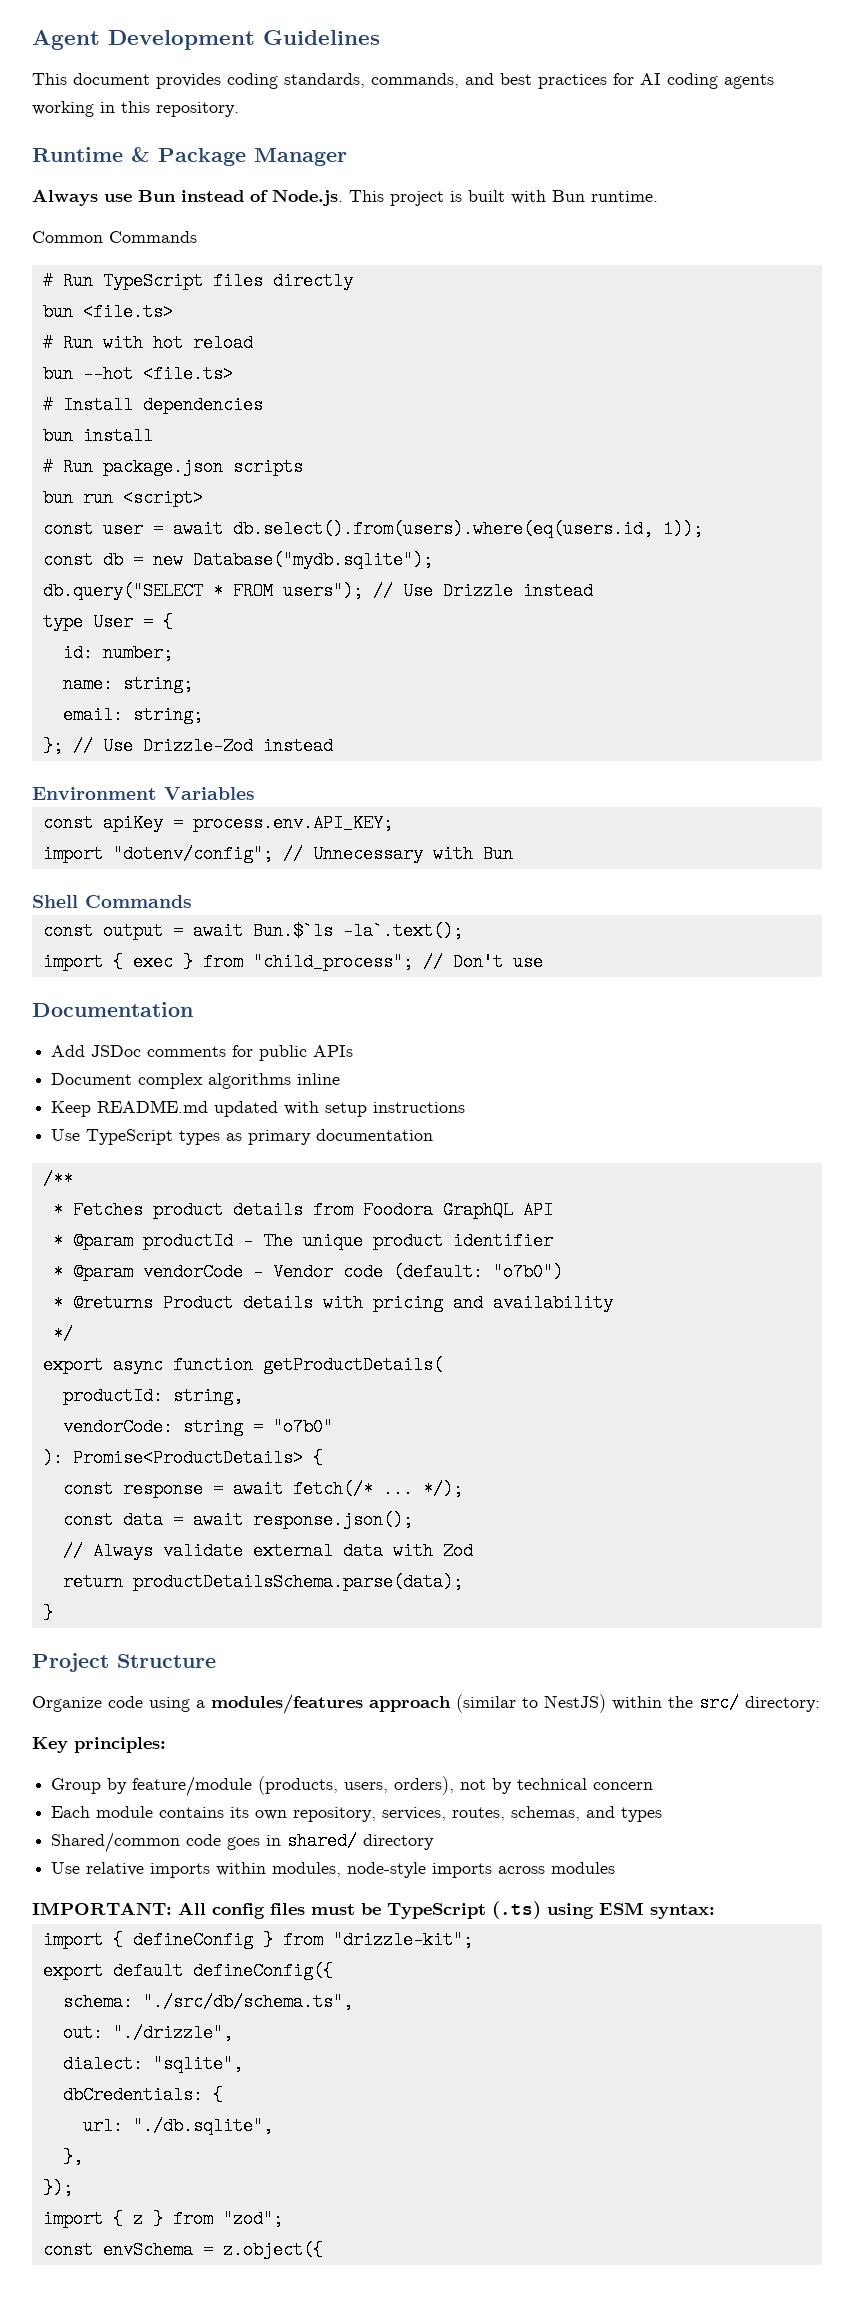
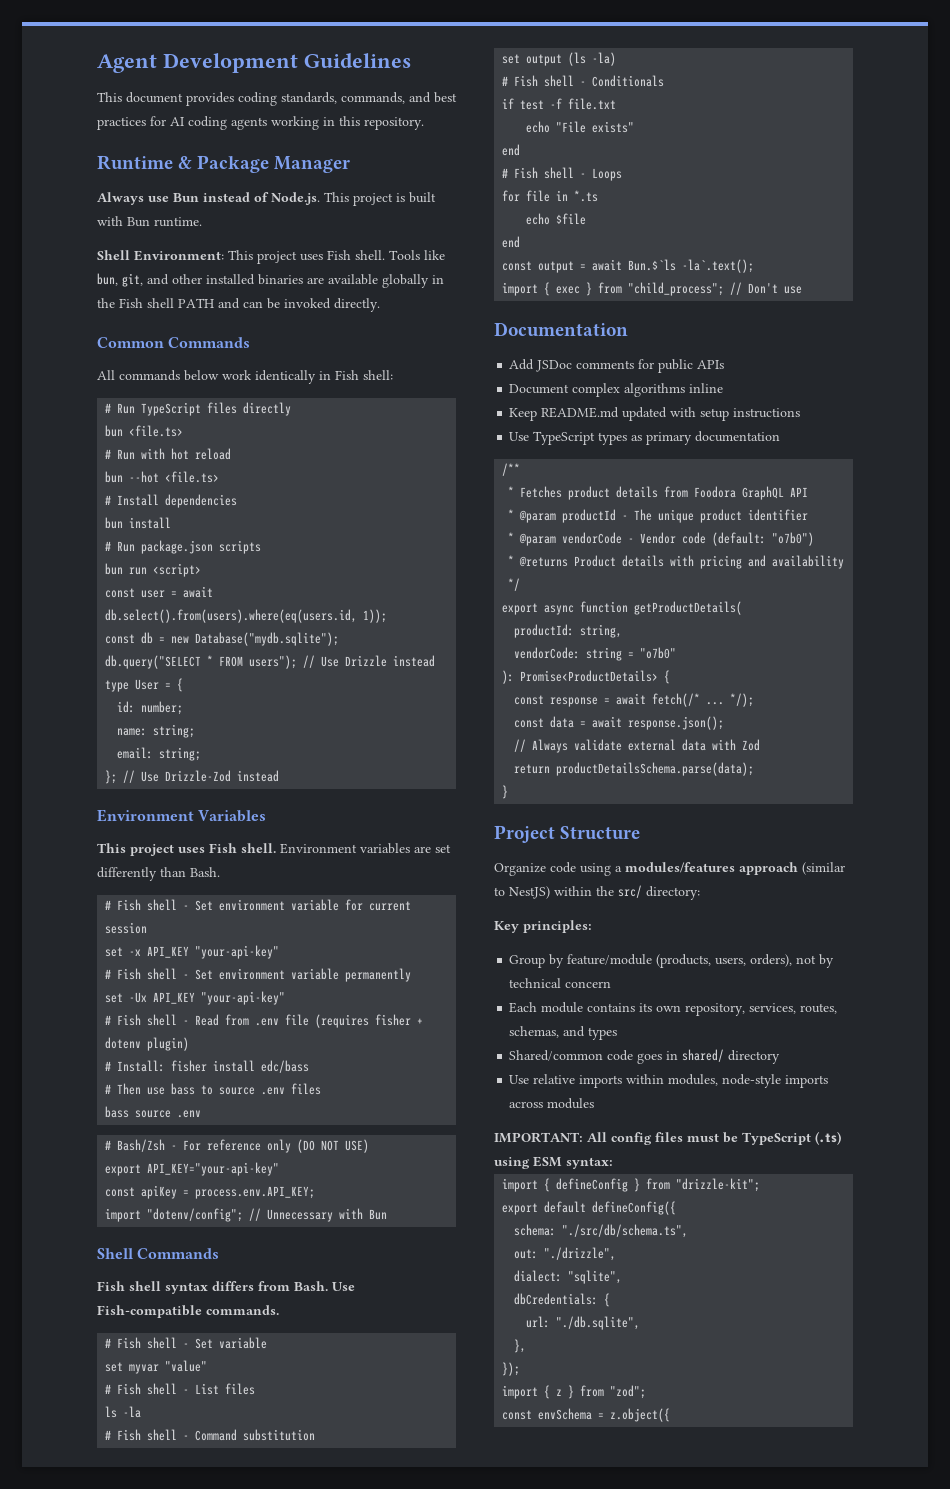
[32,231,197,243] Common Commands -> [97,250,445,264] [97,273,444,288] [97,298,380,312] [97,337,251,348] [97,370,393,384] Shell Environment: This project uses Fish shell. Tools like bun, git, and other installed binaries are available globally in the Fish shell PATH and can be invoked directly. // Common Commands // All commands below work identically in Fish shell:
(255, 793) none -> [97,843,451,856] [97,867,220,881] [105,899,412,911] [105,922,148,934] [105,945,280,959] [105,968,412,982] [105,991,286,1005] [105,1014,424,1028] [105,1037,190,1051] [105,1060,310,1073] [105,1083,322,1095] [105,1106,202,1118] [105,1139,370,1153] [105,1162,280,1176] // This project uses Fish shell. Environment variables are set differently than Bash. // # Fish shell - Set environment variable for current session // set -x API_KEY "your-api-key" // # Fish shell - Set environment variable permanently // set -Ux API_KEY "your-api-key" // # Fish shell - Read from .env file (requires fisher + dotenv plugin) // # Install: fisher install edc/bass // # Then use bass to source .env files // bass source .env // # Bash/Zsh - For reference only (DO NOT USE) // export API_KEY="your-api-key"
(192, 901) none -> [97,1281,355,1294] [97,1305,279,1318] [105,1337,268,1349] [105,1360,208,1374] [105,1383,256,1395] [105,1406,142,1418] [105,1429,316,1441] [502,52,617,66] [502,75,665,87] [502,98,617,110] [526,121,635,133] [502,144,521,156] [502,167,623,181] [502,190,599,202] [526,213,587,225] [502,236,521,248] // Fish shell syntax differs from Bash. Use Fish-compatible commands. // # Fish shell - Set variable // set myvar "value" // # Fish shell - List files // ls -la // # Fish shell - Command substitution // set output (ls -la) // # Fish shell - Conditionals // if test -f file.txt // echo "File exists" // end // # Fish shell - Loops // for file in *.ts // echo $file // end

